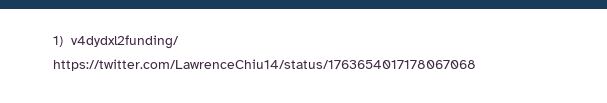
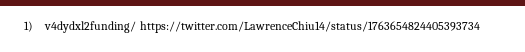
[53,59,476,71] // https://twitter.com/LawrenceChiu14/status/1763654017178067068 -> [139,21,480,33] https://twitter.com/LawrenceChiu14/status/1763654824405393734

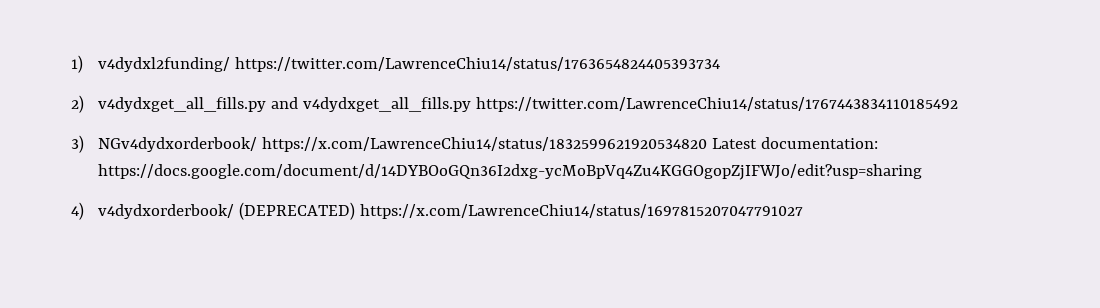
(480, 27) none -> [71,95,959,113] [71,135,879,153] [98,164,923,180] [71,202,804,220] // 2) v4dydxget_all_fills.py and v4dydxget_all_fills.py https://twitter.com/LawrenceChiu14/status/1767443834110185492 // 3) NGv4dydxorderbook/ https://x.com/LawrenceChiu14/status/1832599621920534820 Latest documentation: https://docs.google.com/document/d/14DYBOoGQn36I2dxg-ycMoBpVq4Zu4KGGOgopZjIFWJo/edit?usp=sharing // 4) v4dydxorderbook/ (DEPRECATED) https://x.com/LawrenceChiu14/status/1697815207047791027

